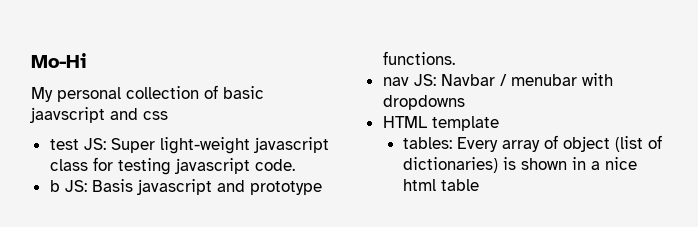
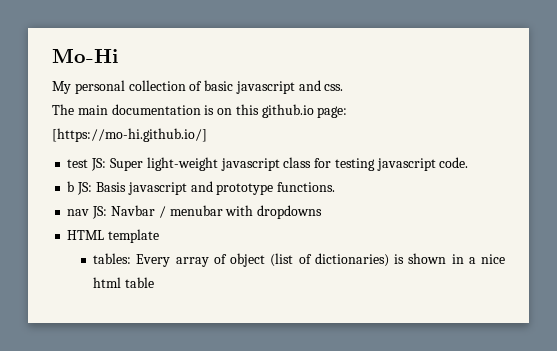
[30,107,168,123] jaavscript and css -> [235,80,344,94] [52,104,348,118] [52,128,207,142] javascript and css. // The main documentation is on this github.io page: [https://mo-hi.github.io/]

